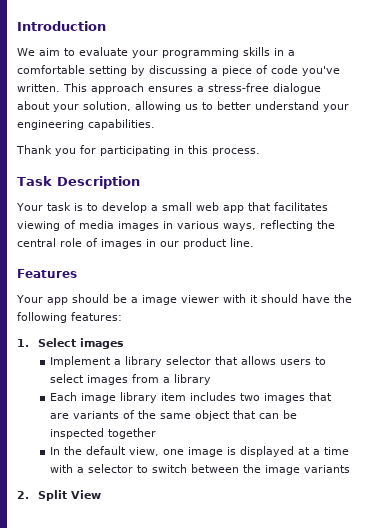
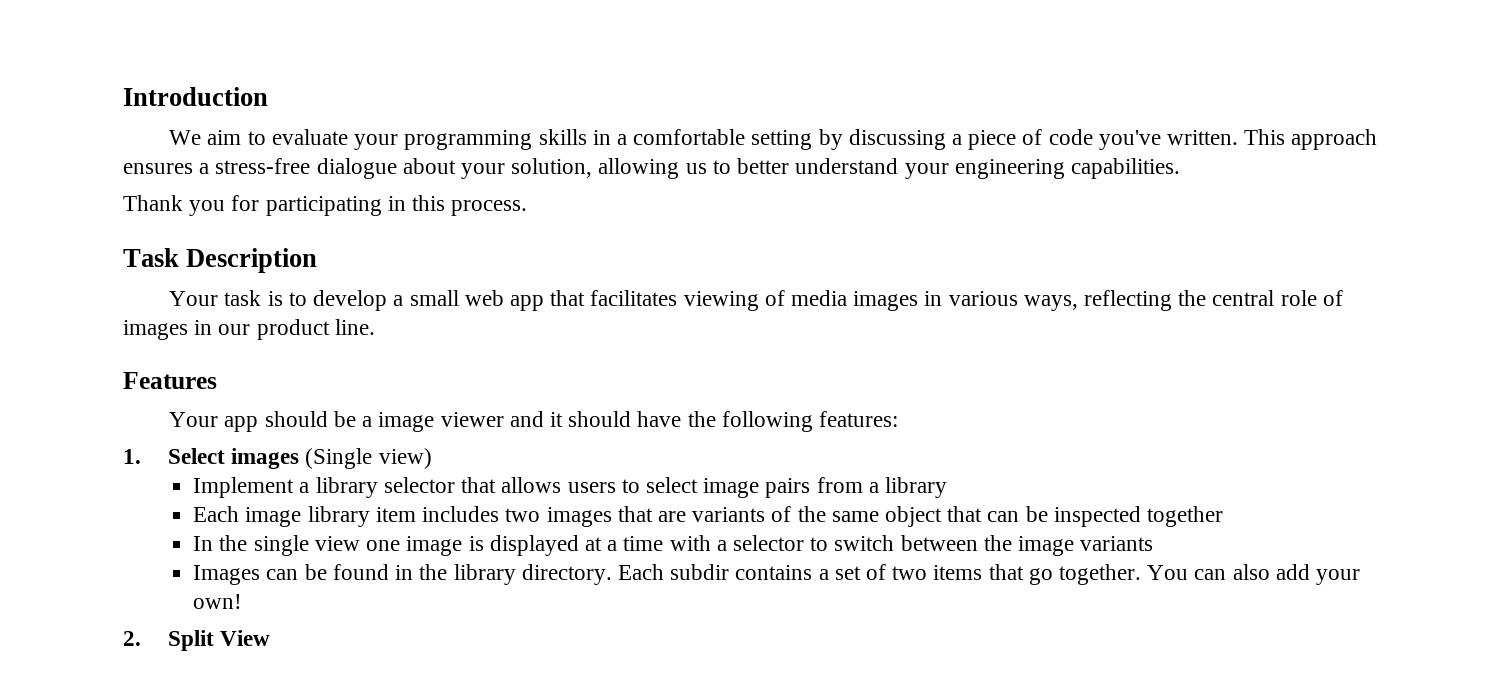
[222,294,246,303] with -> [509,411,544,427] and
(124, 343) none -> [305,448,432,469] (Single view)
[86,375,128,385] images -> [703,478,811,498] image pairs
[85,446,159,456] default view, -> [253,535,360,556] single view
(350, 469) none -> [193,564,1361,585] [193,594,243,609] // Images can be found in the library directory. Each subdir contains a set of two items that go together. You can also add your own!

